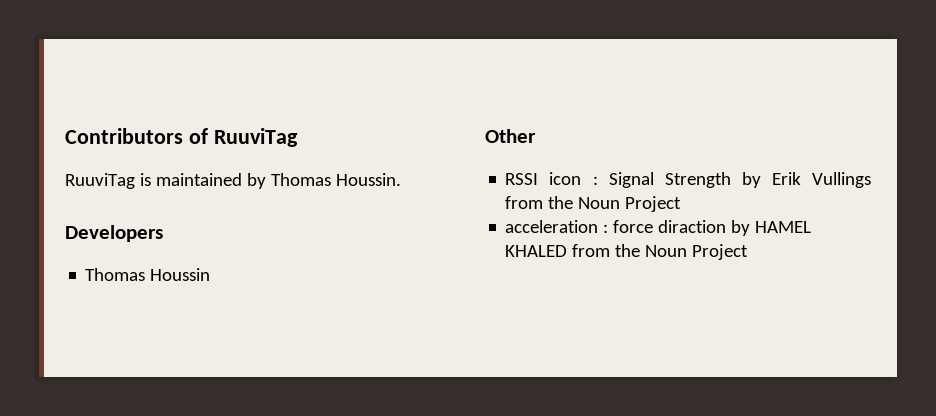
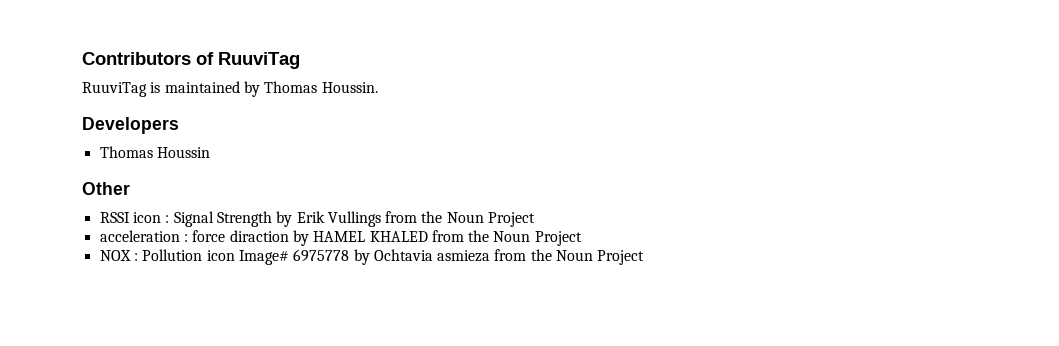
(749, 252) none -> [99,249,645,265] // NOX : Pollution icon Image# 6975778 by Ochtavia asmieza from the Noun Project

